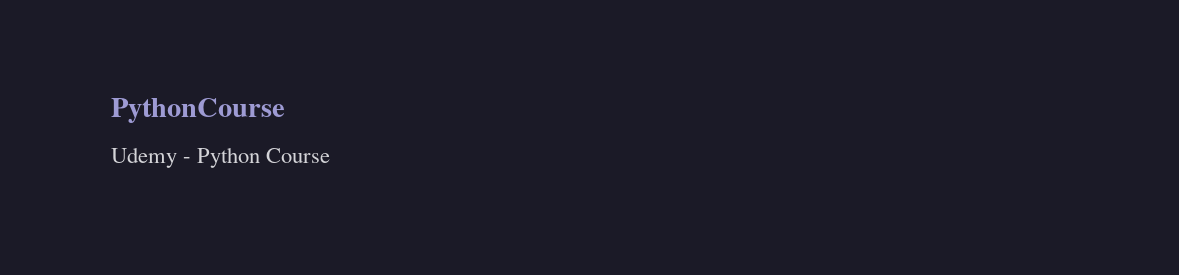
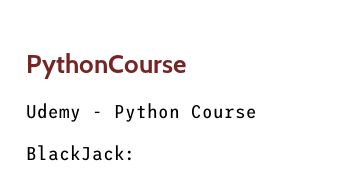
(331, 155) none -> [26,145,136,161] // BlackJack:

